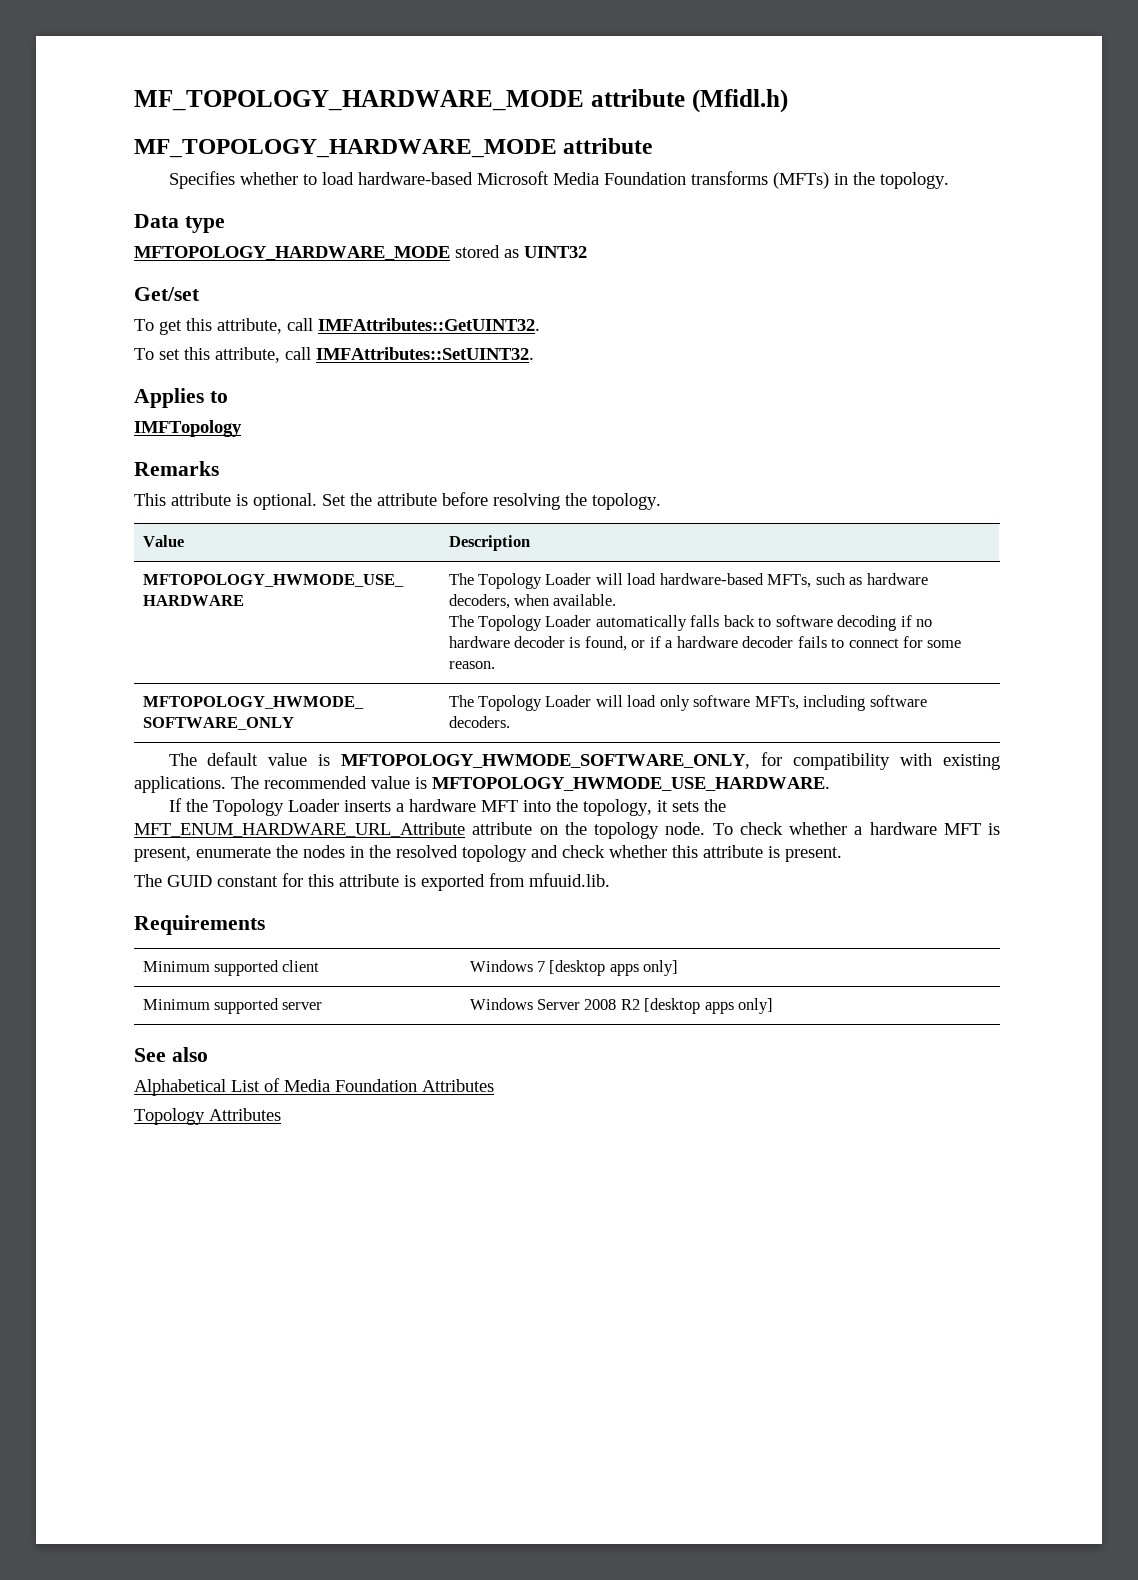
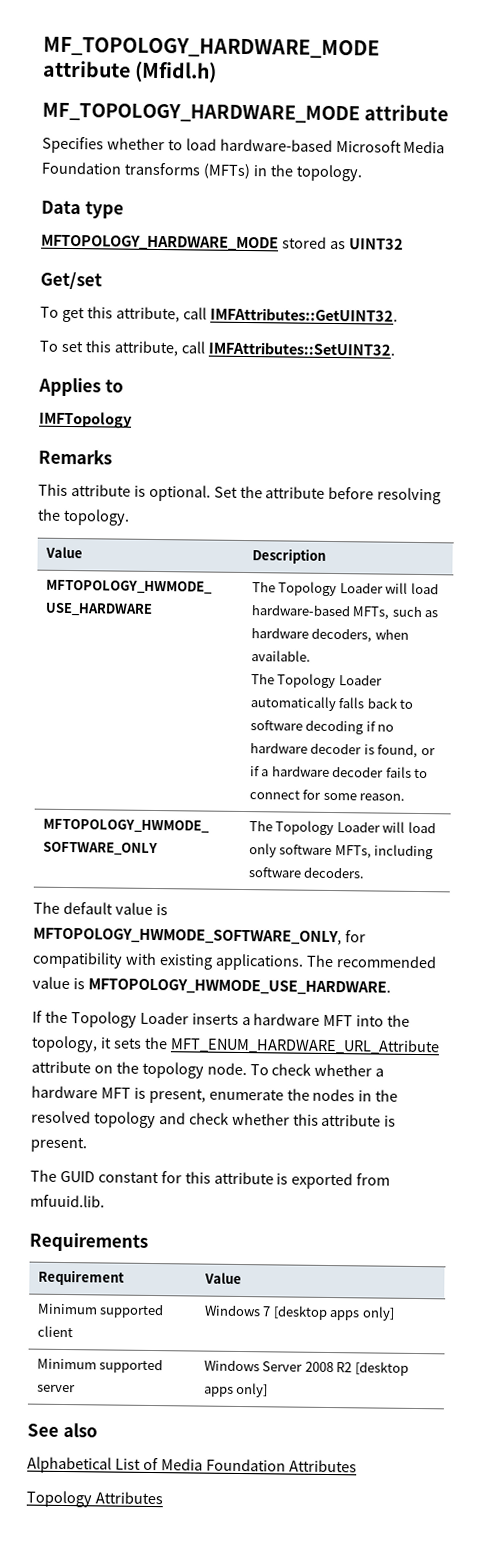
(265, 925) none -> [37,1269,125,1286] [203,1272,242,1285] // Requirement | Value

